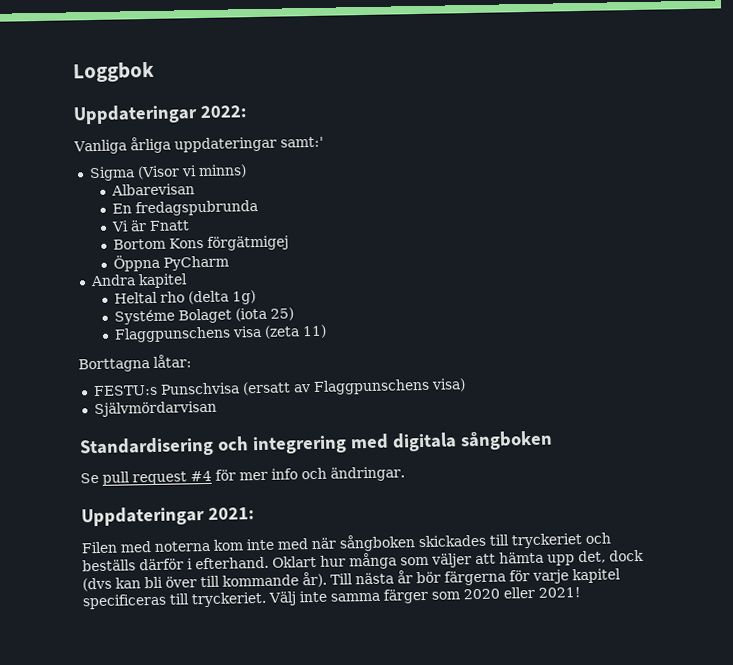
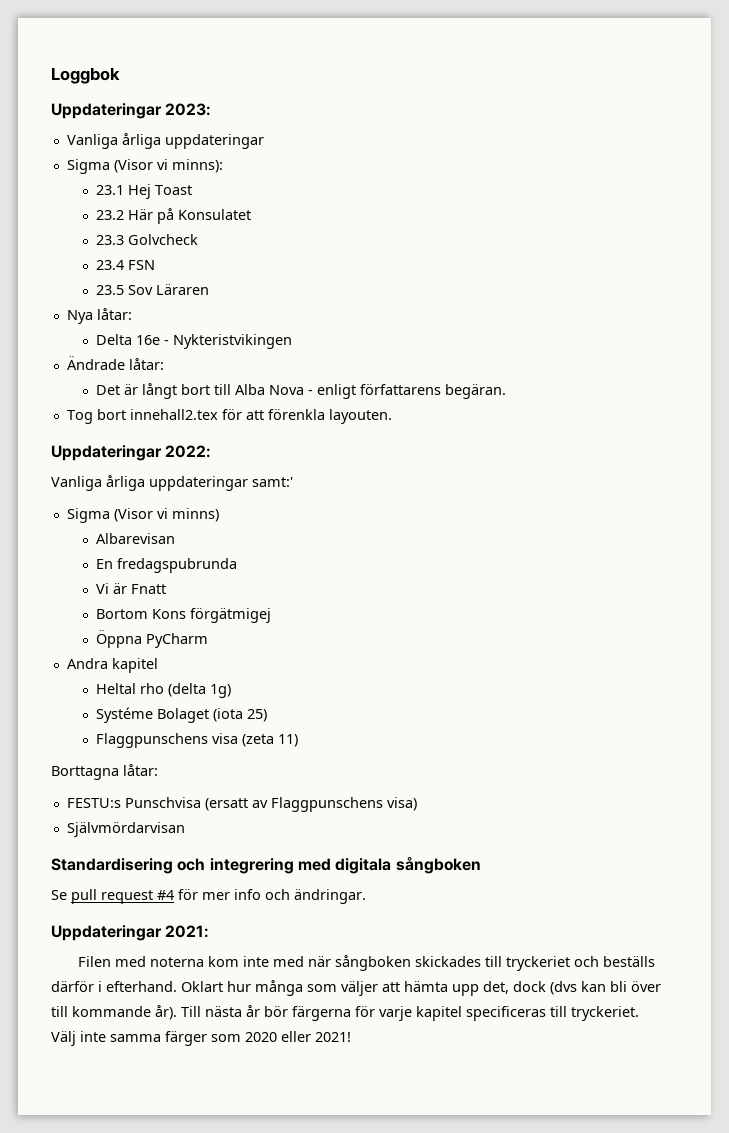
(155, 72) none -> [51,103,212,119] [66,133,264,149] [66,159,223,174] [95,184,192,199] [95,208,251,224] [95,234,198,245] [95,260,155,270] [95,284,209,295] [66,308,132,324] [95,334,292,349] [66,356,164,370] [95,383,506,399] [66,409,392,424] // Uppdateringar 2023: // Vanliga årliga uppdateringar // Sigma (Visor vi minns): // 23.1 Hej Toast // 23.2 Här på Konsulatet // 23.3 Golvcheck // 23.4 FSN // 23.5 Sov Läraren // Nya låtar: // Delta 16e - Nykteristvikingen // Ändrade låtar: // Det är långt bort till Alba Nova - enligt författarens begäran. // Tog bort innehall2.tex för att förenkla layouten.

